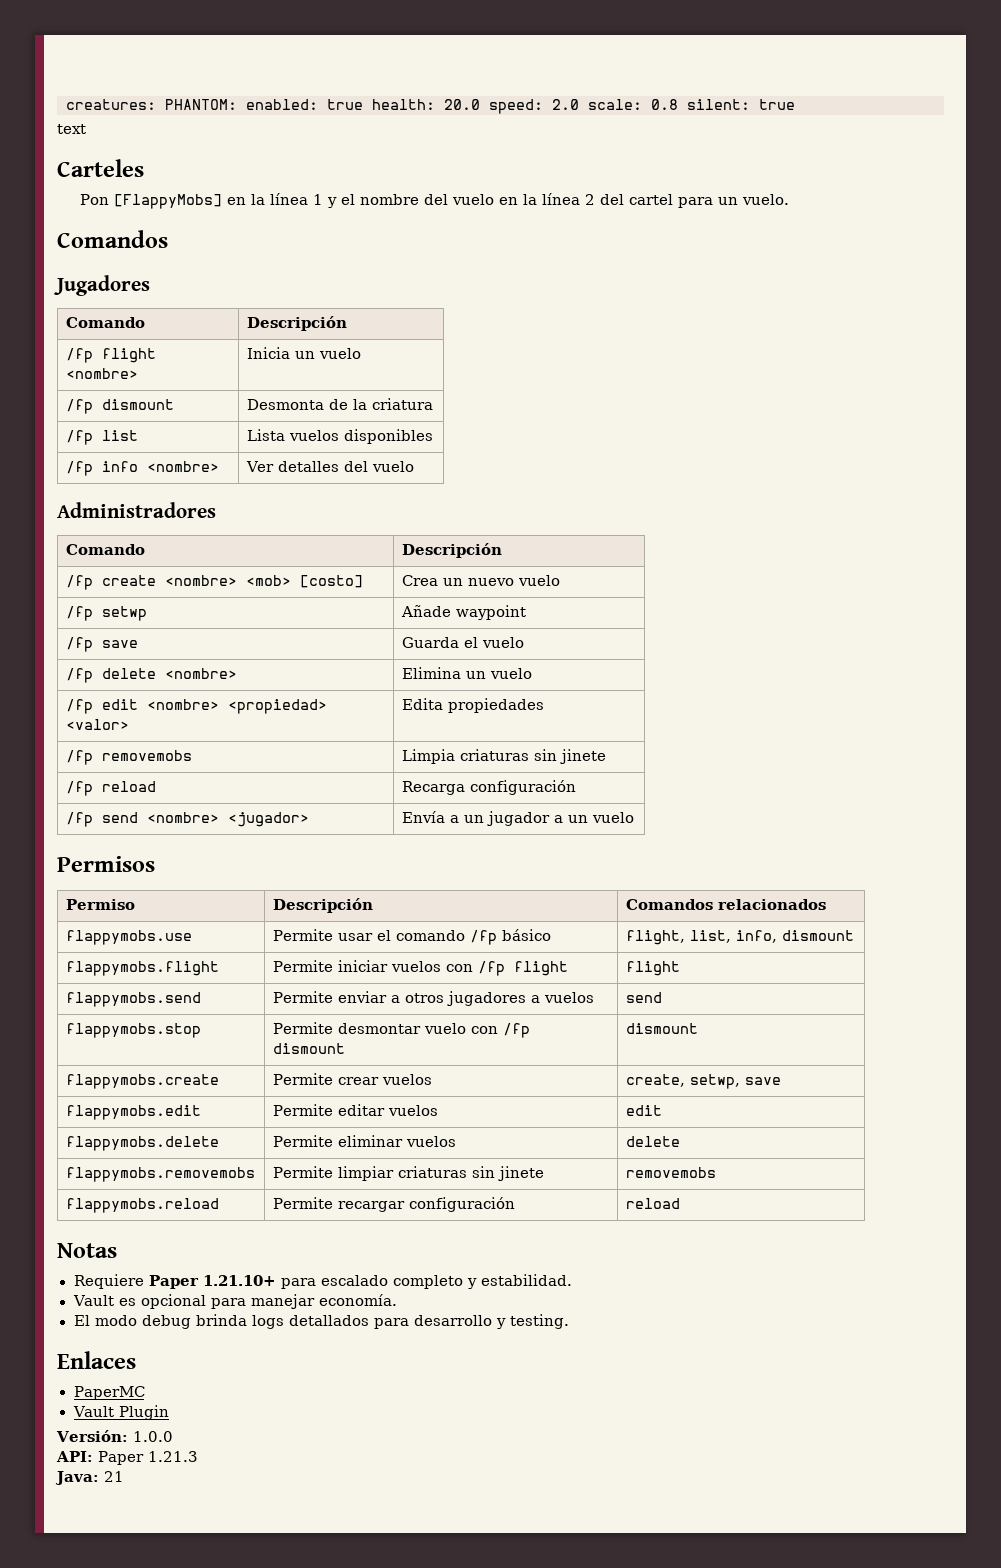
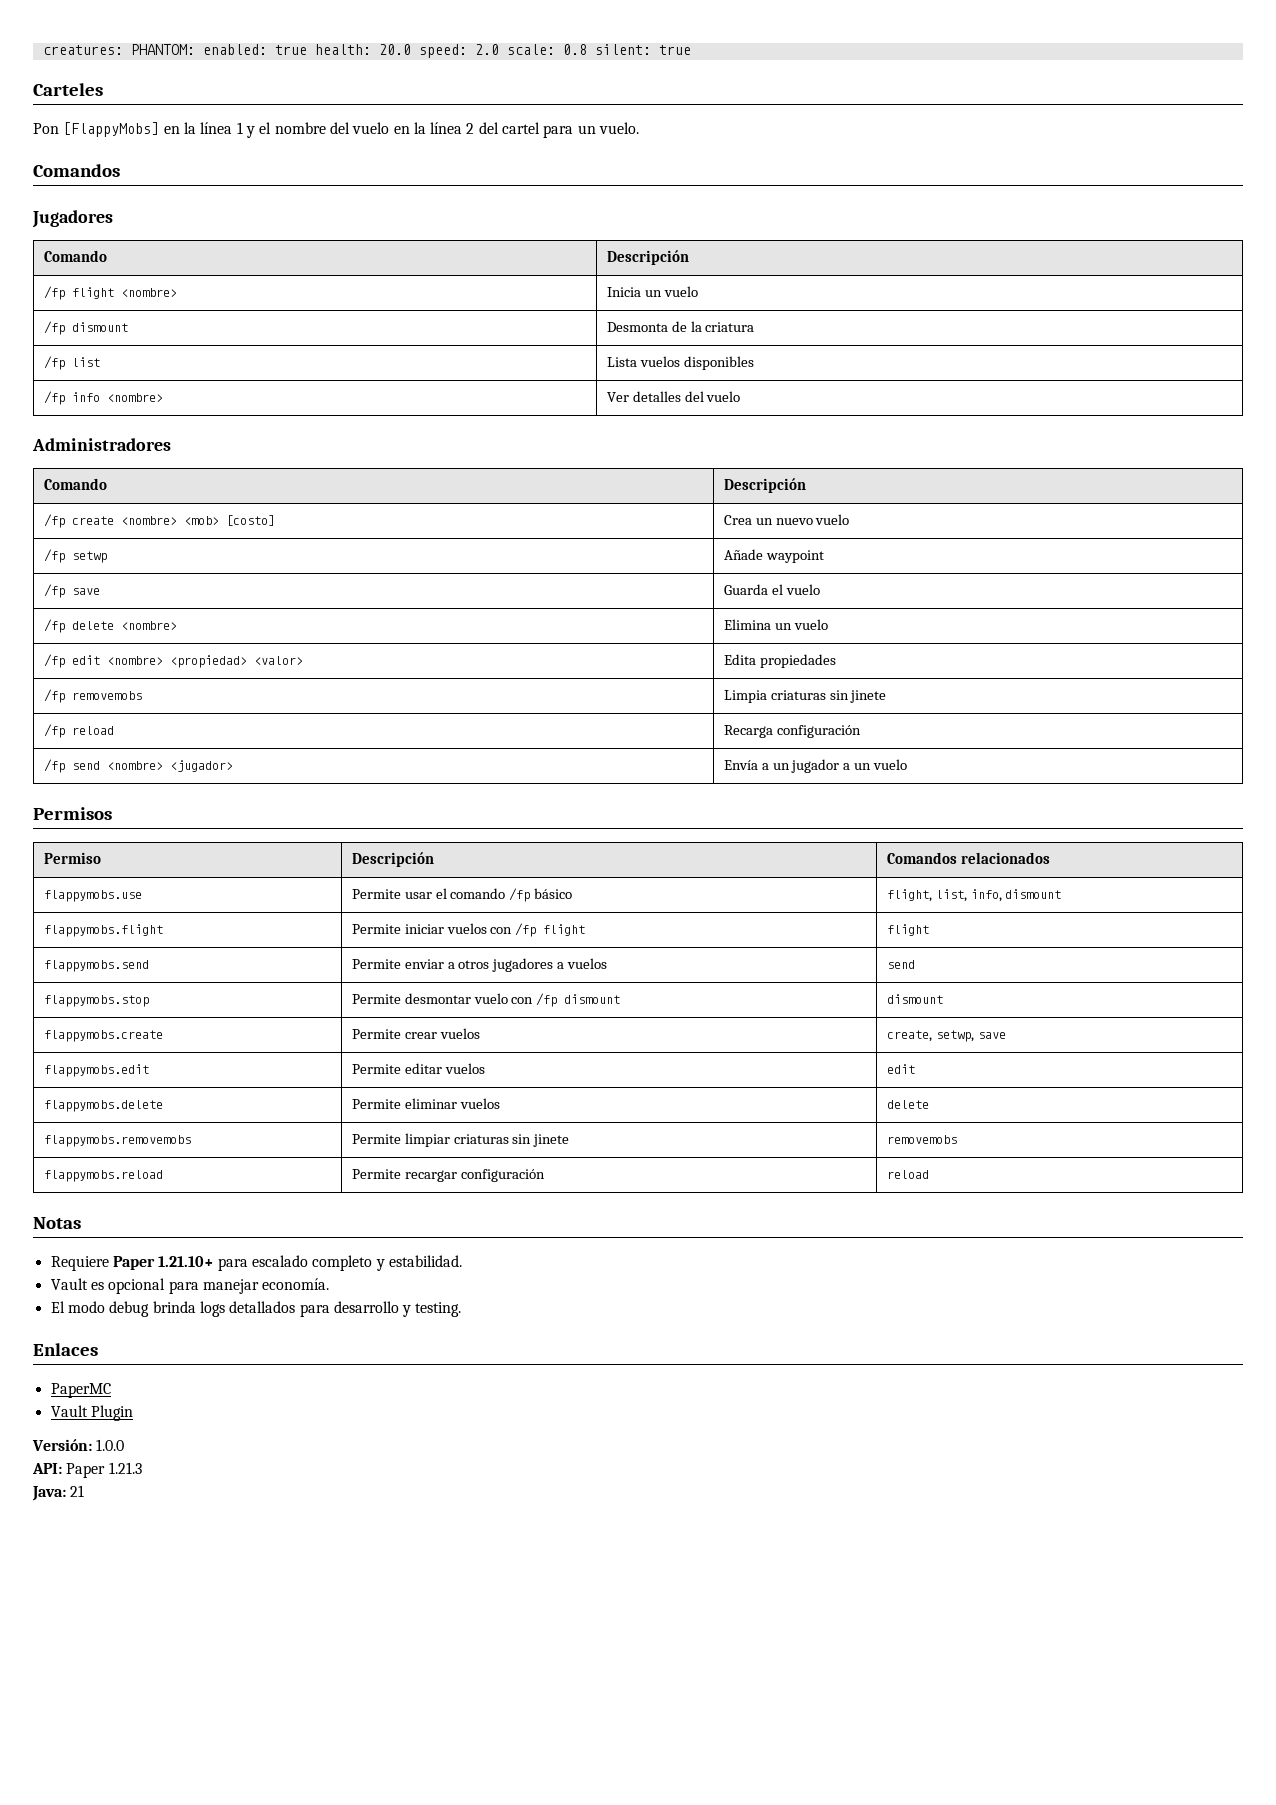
[57,124,86,134] // text -> (691, 50) none

